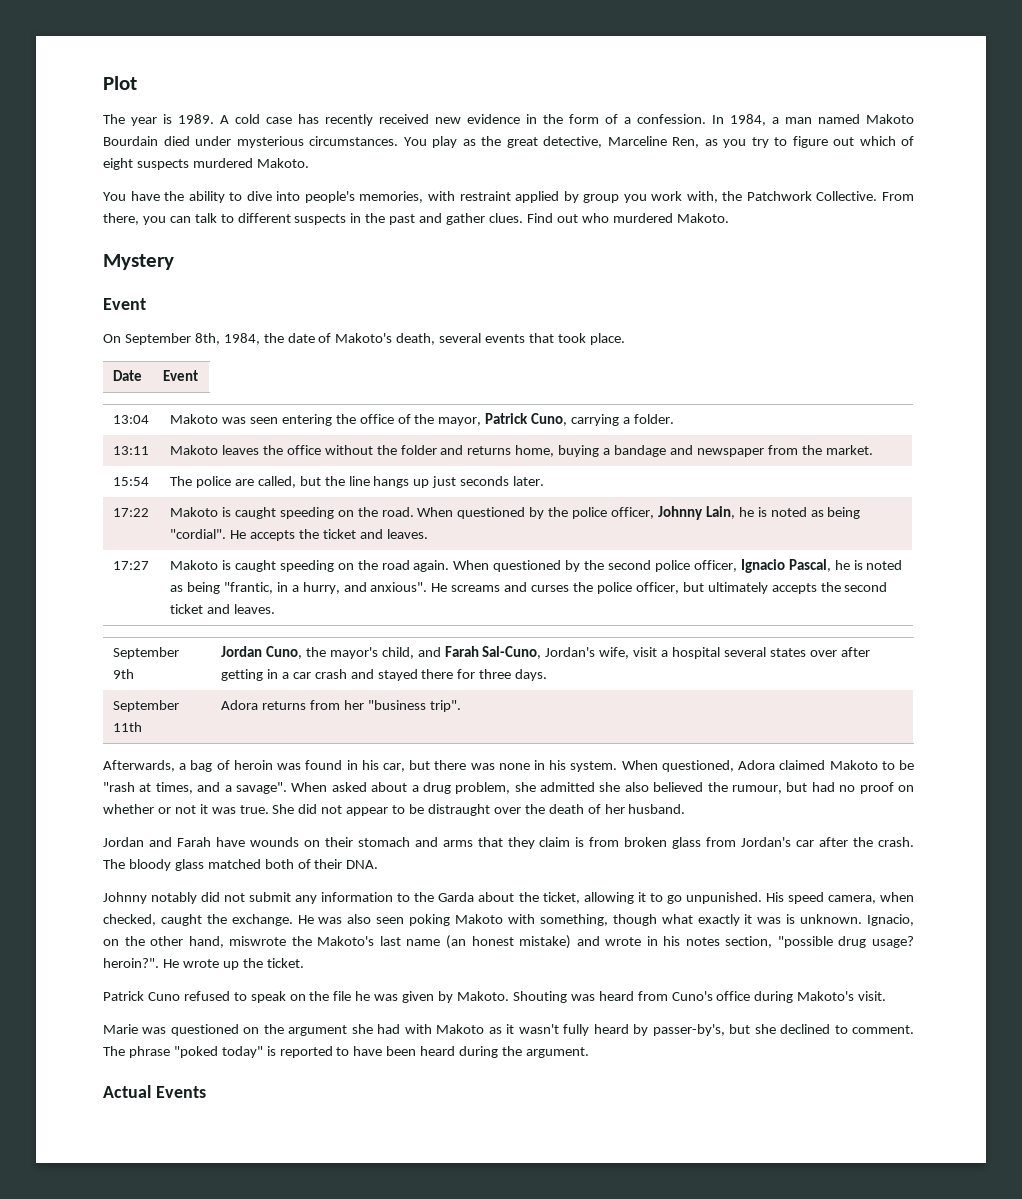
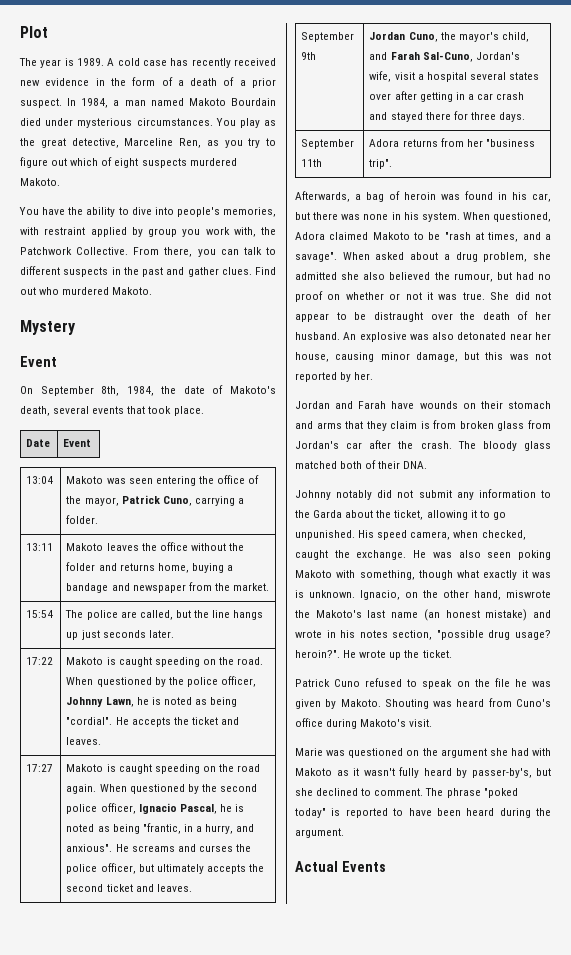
[637,114,706,124] confession. -> [190,77,277,88] [20,98,62,108] death of a prior suspect.
[705,506,735,519] Lain, -> [105,697,134,707] Lawn,
(686, 809) none -> [343,332,551,342] [295,352,551,362] [295,372,374,382] An explosive was also detonated near her house, causing minor damage, but this was not reported by her.

